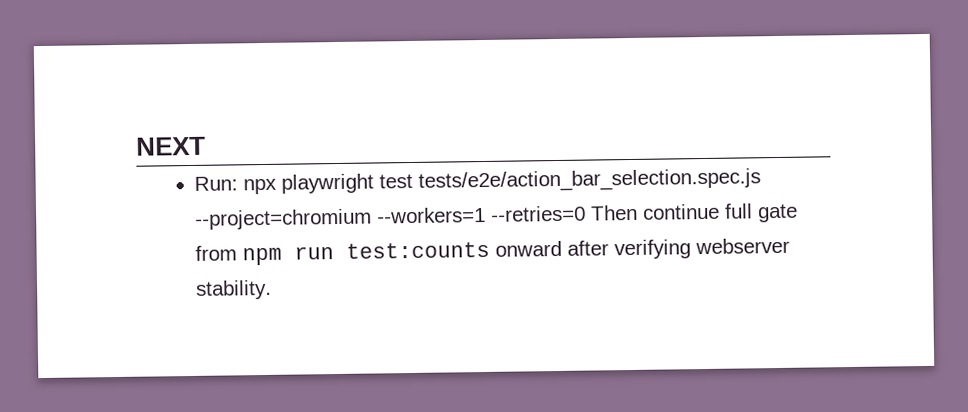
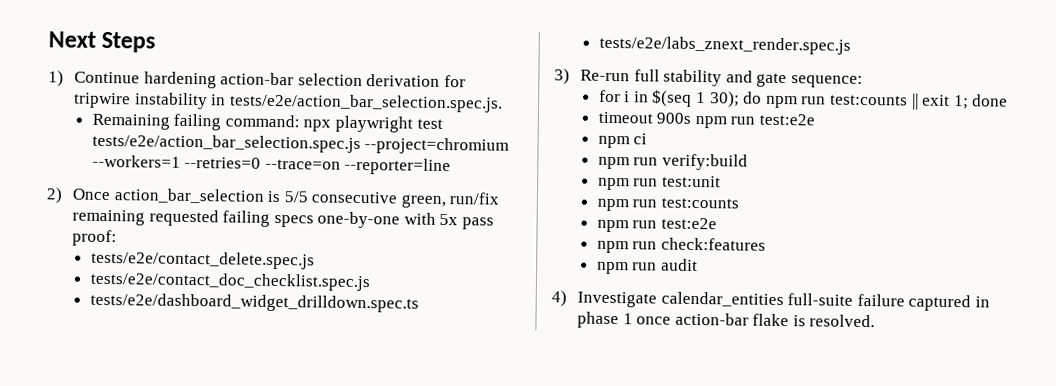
[136,136,206,156] [193,176,238,191] NEXT // Run: -> [48,31,157,53] [48,70,466,89] [72,92,503,113] [91,113,300,131] Next Steps // 1) Continue hardening action-bar selection derivation for tripwire instability in tests/e2e/action_bar_selection.spec.js. // Remaining failing command:
[590,203,798,223] [194,237,790,266] [194,279,272,300] Then continue full gate from npm run test:counts onward after verifying webserver stability. -> [264,157,452,176] [46,187,501,209] [71,209,495,230] [71,229,117,247] [90,250,315,270] [89,271,371,292] [89,292,419,313] [598,35,851,55] [554,68,863,88] [598,89,1009,110] [597,111,815,129] [597,133,648,149] [597,153,748,171] [597,175,721,191] [596,197,739,212] [596,217,717,233] [596,237,766,254] [596,258,698,275] [551,290,990,312] [576,311,876,329] --trace=on --reporter=line // 2) Once action_bar_selection is 5/5 consecutive green, run/fix remaining requested failing specs one-by-one with 5x pass proof: // tests/e2e/contact_delete.spec.js // tests/e2e/contact_doc_checklist.spec.js // tests/e2e/dashboard_widget_drilldown.spec.ts // tests/e2e/labs_znext_render.spec.js // 3) Re-run full stability and gate sequence: // for i in $(seq 1 30); do npm run test:counts || exit 1; done // timeout 900s npm run test:e2e // npm ci // npm run verify:build // npm run test:unit // npm run test:counts // npm run test:e2e // npm run check:features // npm run audit // 4) Investigate calendar_entities full-suite failure captured in phase 1 once action-bar flake is resolved.

